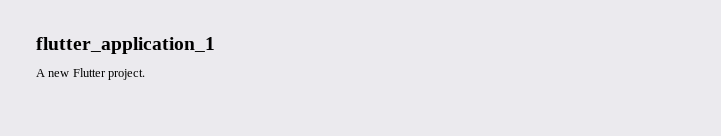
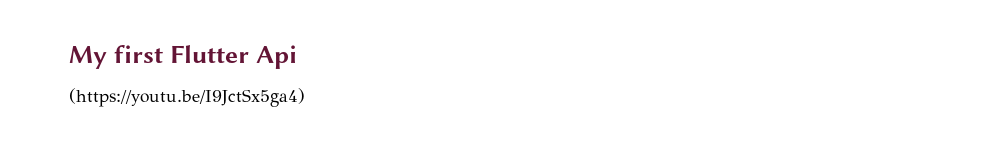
[36,37,215,54] [36,68,146,80] flutter_application_1 // A new Flutter project. -> [69,45,298,69] [69,88,305,107] My first Flutter Api // (https://youtu.be/I9JctSx5ga4)

